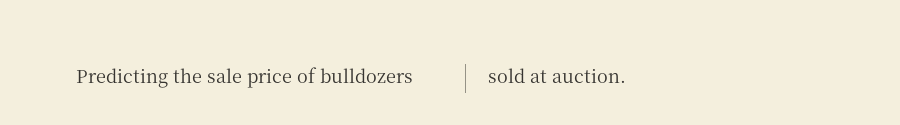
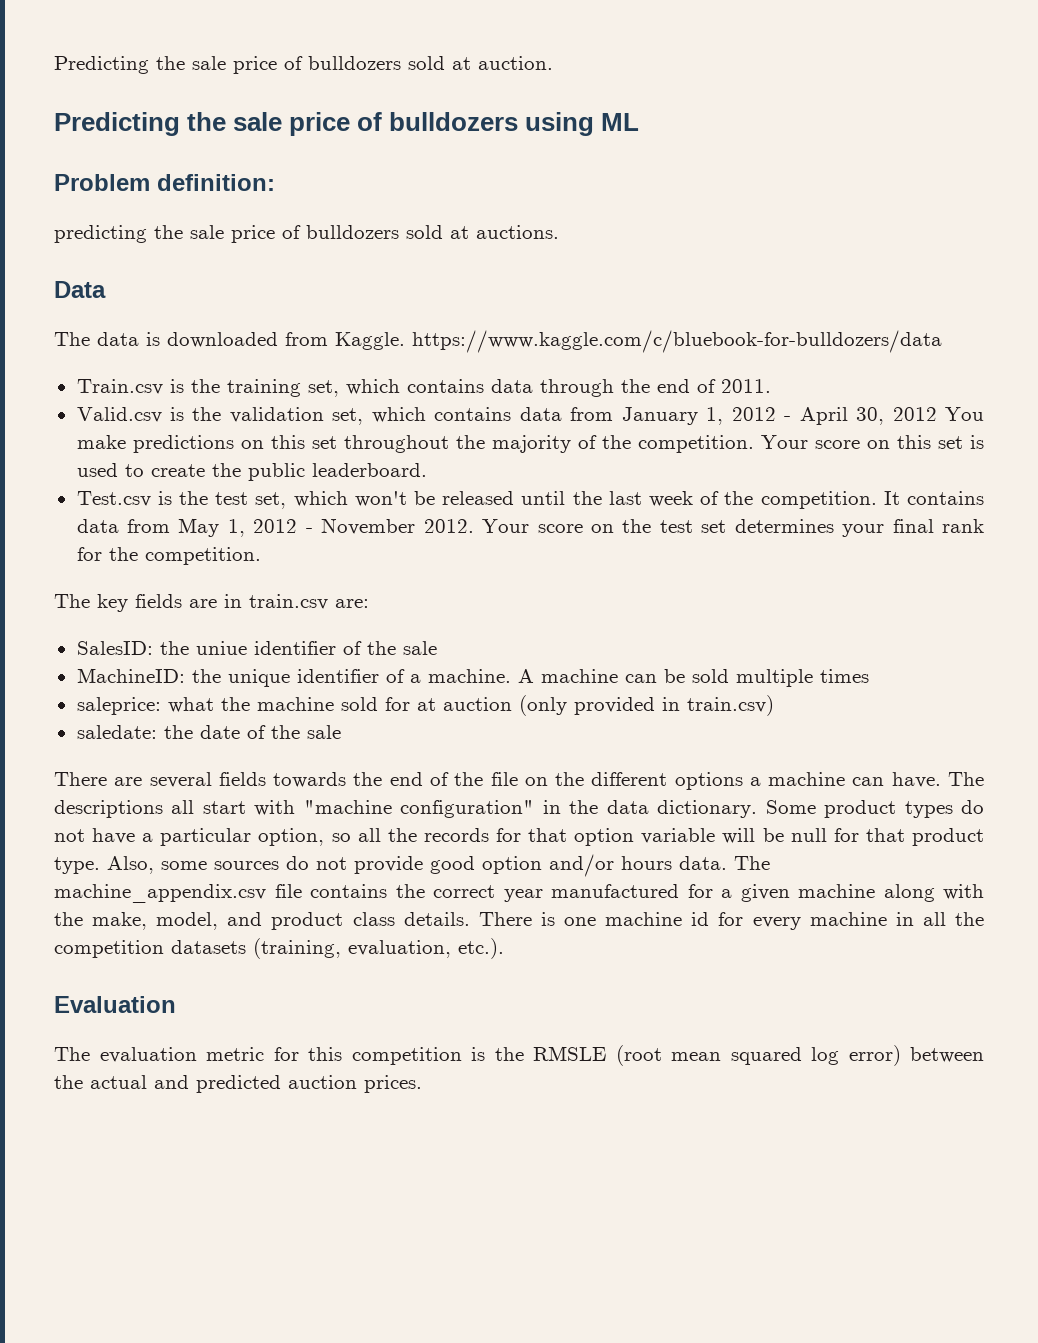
(626, 75) none -> [54,112,640,136] [54,174,275,191] [54,225,559,243] [54,281,106,298] [54,330,942,353] [76,379,771,397] [76,407,985,425] [76,435,985,453] [76,463,427,481] [76,491,985,509] [76,518,985,537] [76,547,261,565] [54,594,369,612] [76,641,437,655] [76,668,869,687] [76,695,774,716] [76,725,341,739] [54,772,985,790] [54,800,984,818] [54,828,984,846] [54,854,770,877] [54,884,984,903] [54,912,985,930] [54,938,504,959] [54,996,176,1013] [54,1045,984,1066] [54,1075,422,1093] // Predicting the sale price of bulldozers using ML // Problem definition: // predicting the sale price of bulldozers sold at auctions. // Data // The data is downloaded from Kaggle. https://www.kaggle.com/c/bluebook-for-bulldozers/data // Train.csv is the training set, which contains data through the end of 2011. // Valid.csv is the validation set, which contains data from January 1, 2012 - April 30, 2012 You make predictions on this set throughout the majority of the competition. Your score on this set is used to create the public leaderboard. // Test.csv is the test set, which won't be released until the last week of the competition. It contains data from May 1, 2012 - November 2012. Your score on the test set determines your final rank for the competition. // The key fields are in train.csv are: // SalesID: the uniue identifier of the sale // MachineID: the unique identifier of a machine. A machine can be sold multiple times // saleprice: what the machine sold for at auction (only provided in train.csv) // saledate: the date of the sale // There are several fields towards the end of the file on the different options a machine can have. The descriptions all start with "machine configuration" in the data dictionary. Some product types do not have a particular option, so all the records for that option variable will be null for that product type. Also, some sources do not provide good option and/or hours data. The machine_appendix.csv file contains the correct year manufactured for a given machine along with the make, model, and product class details. There is one machine id for every machine in all the competition datasets (training, evaluation, etc.). // Evaluation // The evaluation metric for this competition is the RMSLE (root mean squared log error) between the actual and predicted auction prices.

